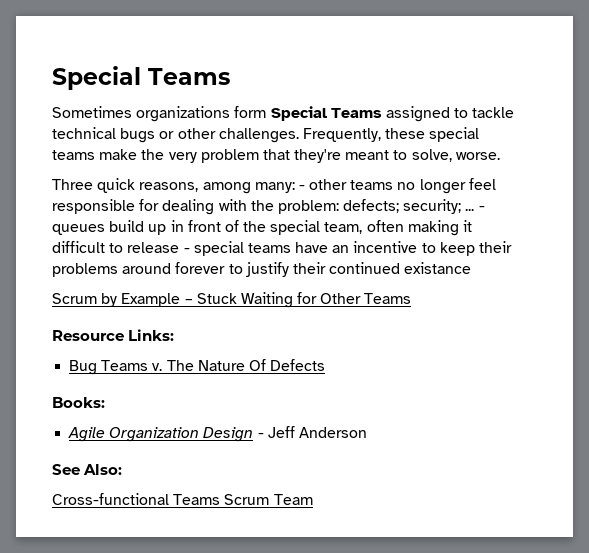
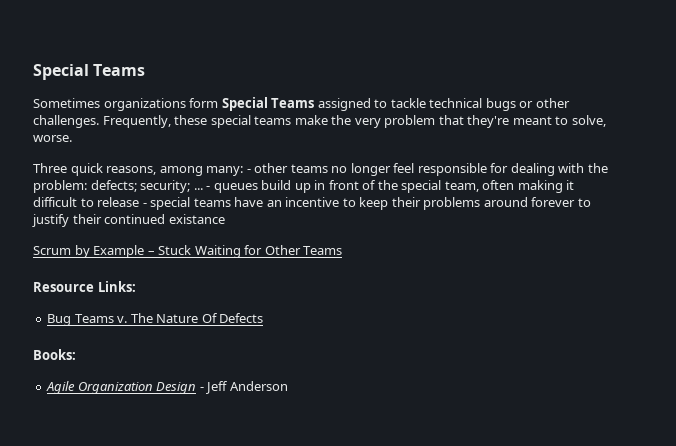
[52,464,123,475] [52,493,313,505] // See Also: // Cross-functional Teams Scrum Team -> (288, 386) none

